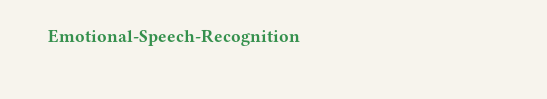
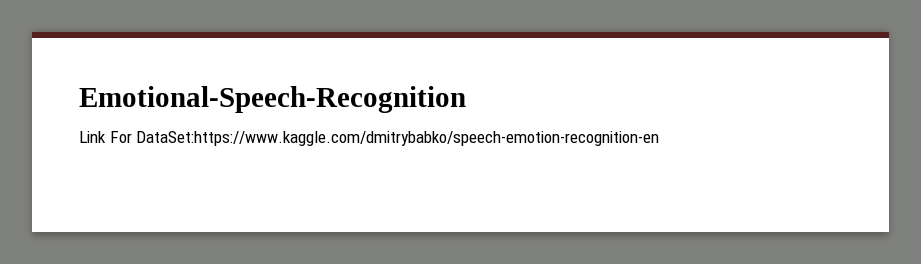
(300, 37) none -> [79,131,660,146] // Link For DataSet:https://www.kaggle.com/dmitrybabko/speech-emotion-recognition-en

